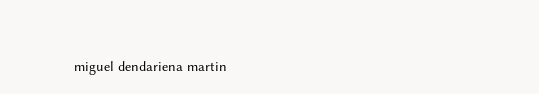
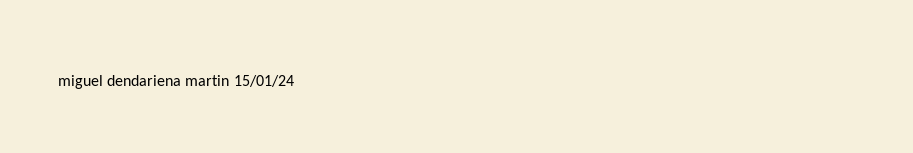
(227, 66) none -> [233,75,294,87] 15/01/24

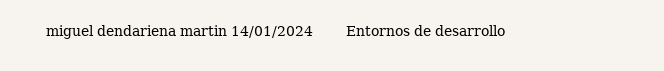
[233,75,294,87] 15/01/24 -> [231,25,505,38] 14/01/2024 Entornos de desarrollo

